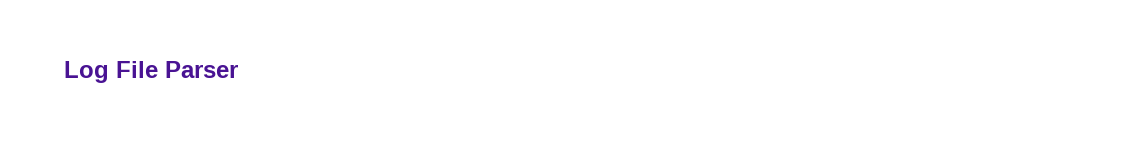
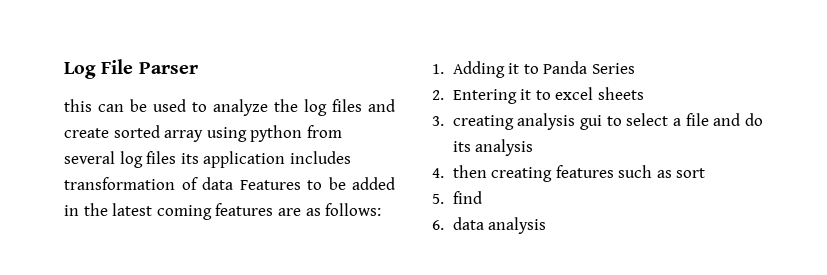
(238, 69) none -> [64,99,395,116] [64,125,342,142] [64,151,351,168] [64,177,395,190] [64,203,382,220] [432,61,635,78] [432,87,644,104] [432,113,763,130] [452,139,534,156] [432,165,706,182] [432,191,482,204] [432,217,547,234] // this can be used to analyze the log files and create sorted array using python from several log files its application includes transformation of data Features to be added in the latest coming features are as follows: // 1. Adding it to Panda Series // 2. Entering it to excel sheets // 3. creating analysis gui to select a file and do its analysis // 4. then creating features such as sort // 5. find // 6. data analysis

